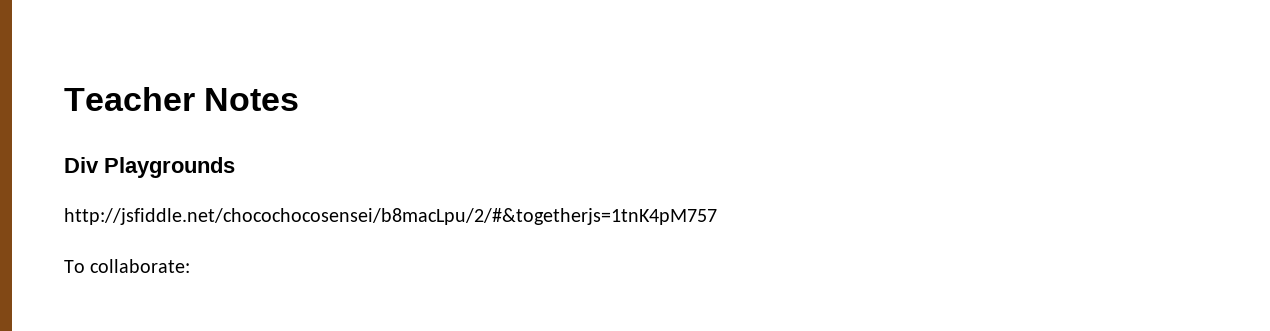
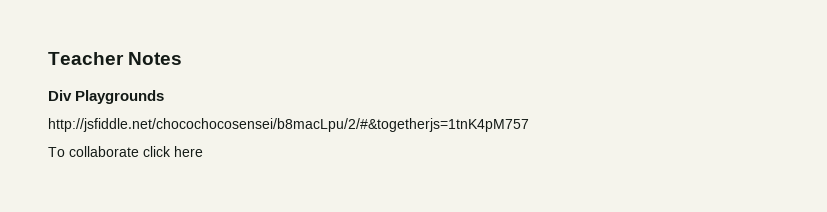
[90,259,191,273] collaborate: -> [69,146,203,157] collaborate click here

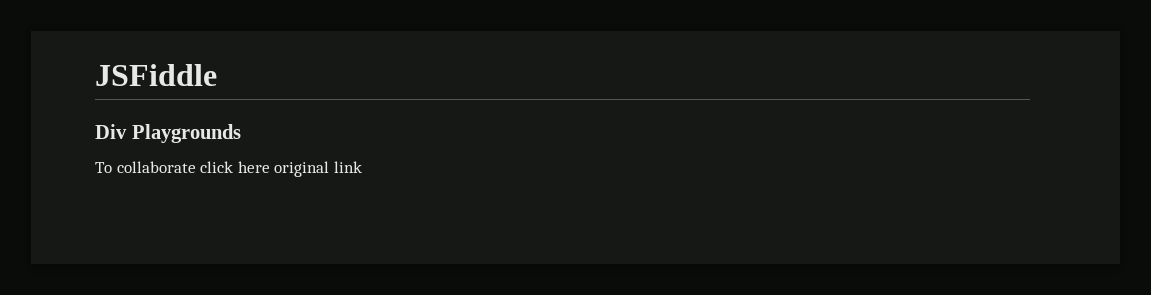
[48,52,183,65] Teacher Notes -> [95,64,217,86] JSFiddle
[48,118,529,132] // http://jsfiddle.net/chocochocosensei/b8macLpu/2/#&togetherjs=1tnK4pM757 -> (241, 133) none
(203, 151) none -> [274,161,362,177] original link

